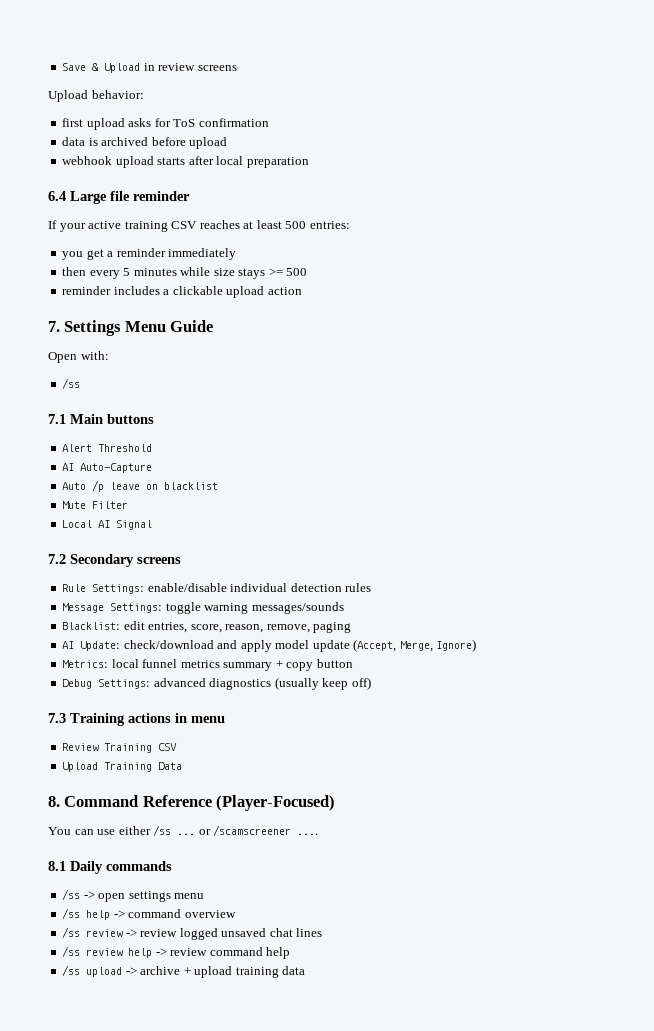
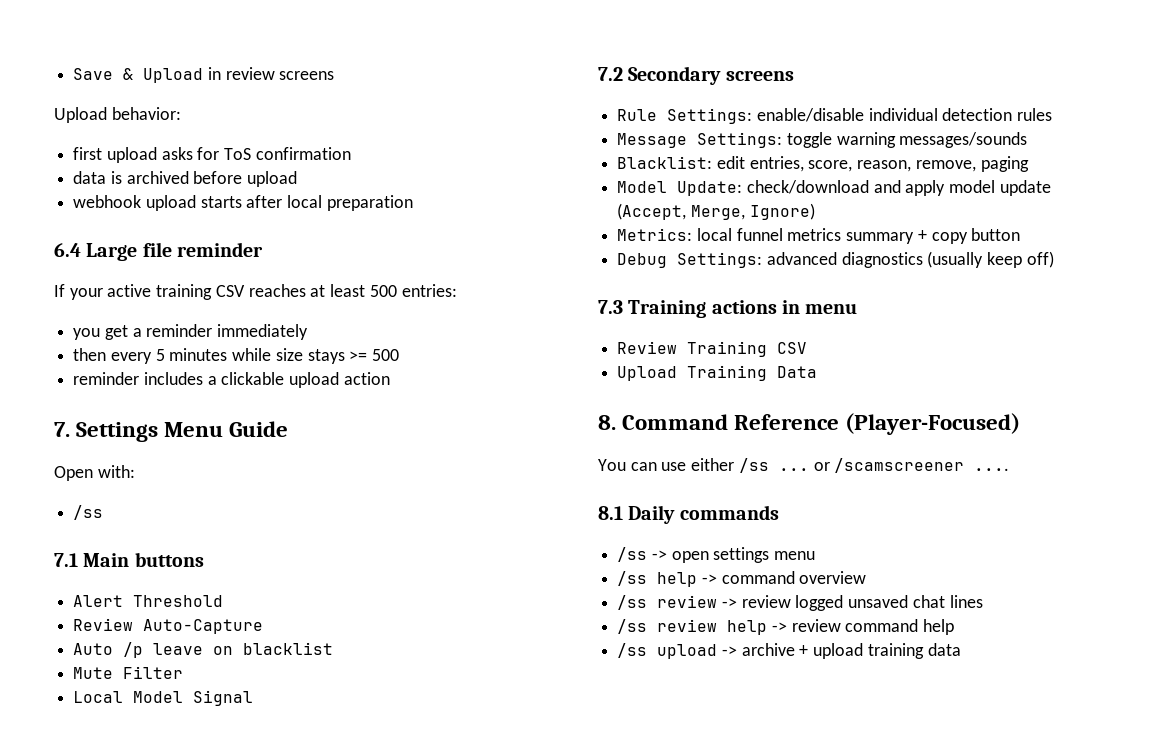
[62,463,75,471] AI -> [73,618,134,631] Review
[98,520,111,528] AI -> [133,691,184,703] Model
[62,641,75,649] AI -> [617,181,668,193] Model

